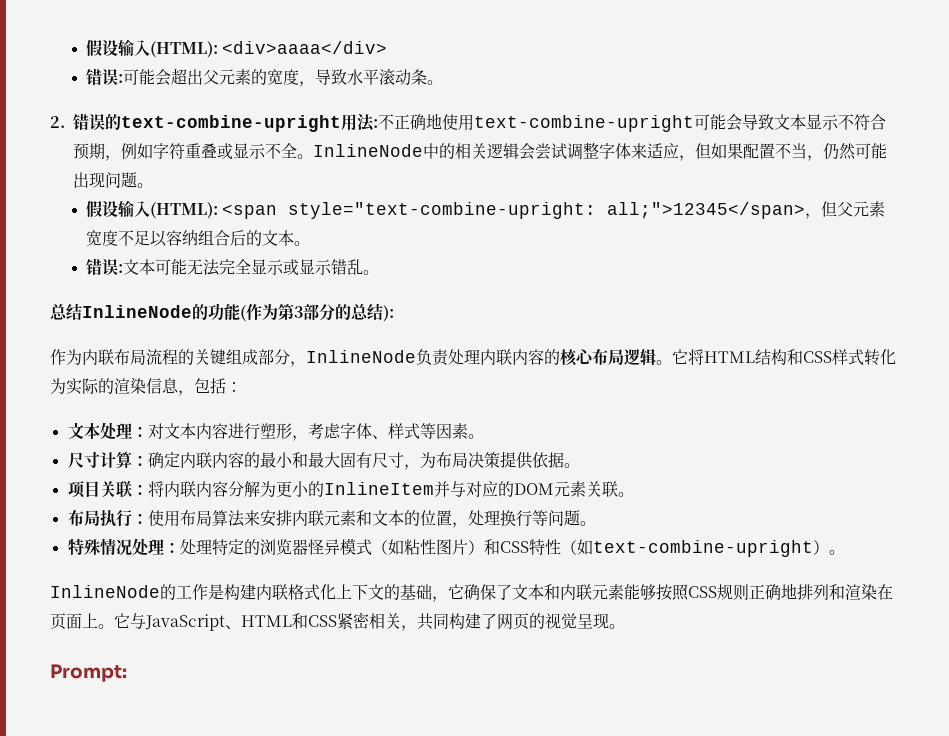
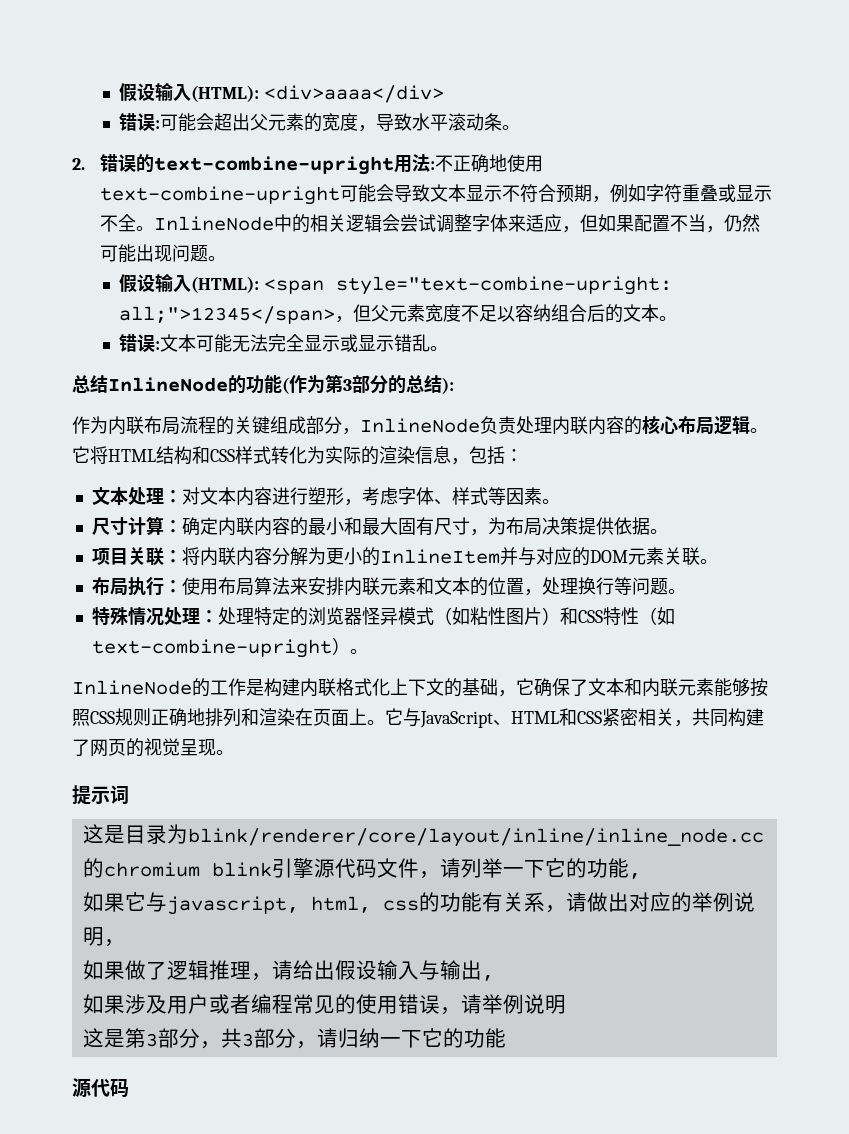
[50,664,127,682] Prompt: -> [72,785,129,805] [82,824,764,847] [82,858,641,879] [82,892,755,915] [82,927,125,947] [82,960,494,981] [82,994,566,1015] [82,1028,506,1049] [72,1078,129,1097] 提示词 // 这是目录为blink/renderer/core/layout/inline/inline_node.cc的chromium blink引擎源代码文件，请列举一下它的功能, // 如果它与javascript, html, css的功能有关系，请做出对应的举例说明， // 如果做了逻辑推理，请给出假设输入与输出, // 如果涉及用户或者编程常见的使用错误，请举例说明 // 这是第3部分，共3部分，请归纳一下它的功能 // 源代码

